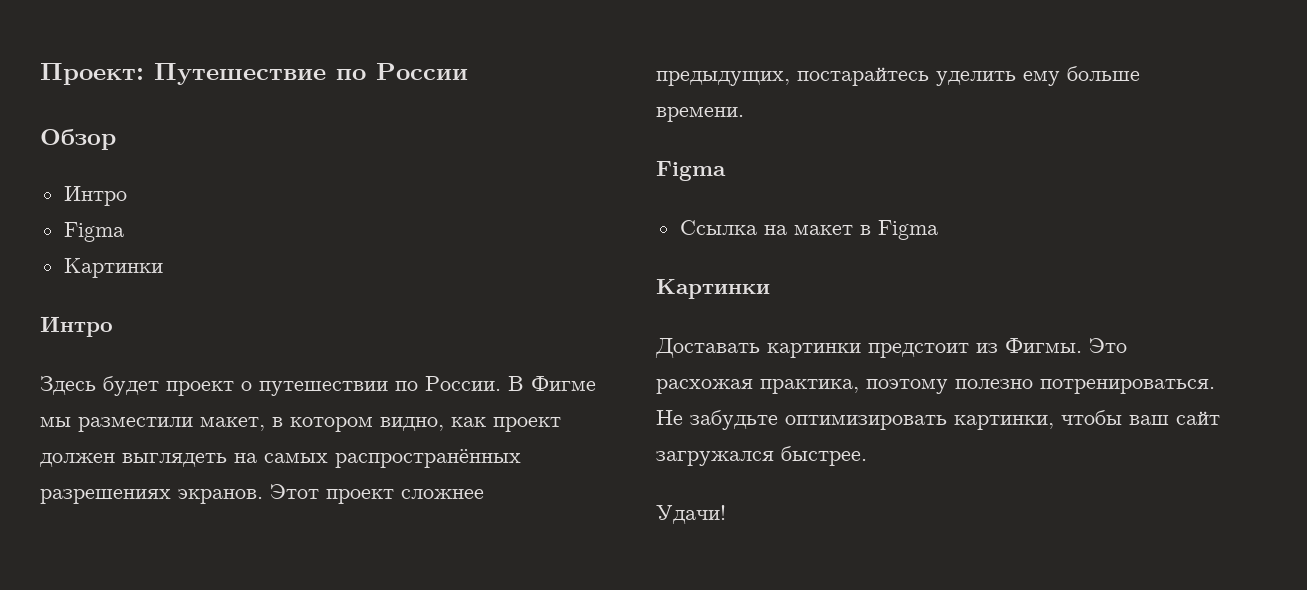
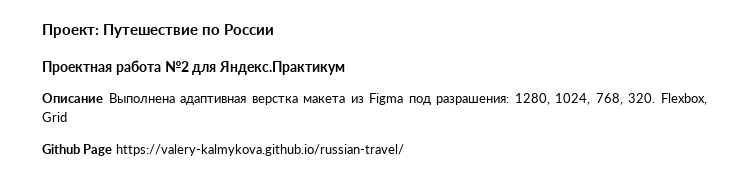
[40,129,116,150] [63,186,127,206] [63,222,124,242] [63,258,163,278] [40,316,113,337] [40,376,596,396] [40,417,561,432] [40,449,521,468] [40,484,484,504] [656,66,1140,86] [656,107,744,122] [656,161,726,181] [679,220,938,240] [656,279,770,299] [655,338,1127,358] [656,379,1215,394] [656,410,1220,430] [656,446,867,466] [656,505,726,524] Обзор // Интро // Figma // Картинки // Интро // Здесь будет проект о путешествии по России. В Фигме мы разместили макет, в котором видно, как проект должен выглядеть на самых распространённых разрешениях экранов. Этот проект сложнее предыдущих, постарайтесь уделить ему больше времени. // Figma // Ссылка на макет в Figma // Картинки // Доставать картинки предстоит из Фигмы. Это расхожая практика, поэтому полезно потренироваться. Не забудьте оптимизировать картинки, чтобы ваш сайт загружался быстрее. // Удачи! -> [42,60,346,75] [42,93,708,105] [42,112,67,122] [42,144,404,156] Проектная работа №2 для Яндекс.Практикум // Описание Выполнена адаптивная верстка макета из Figma под разрашения: 1280, 1024, 768, 320. Flexbox, Grid // Github Page https://valery-kalmykova.github.io/russian-travel/

